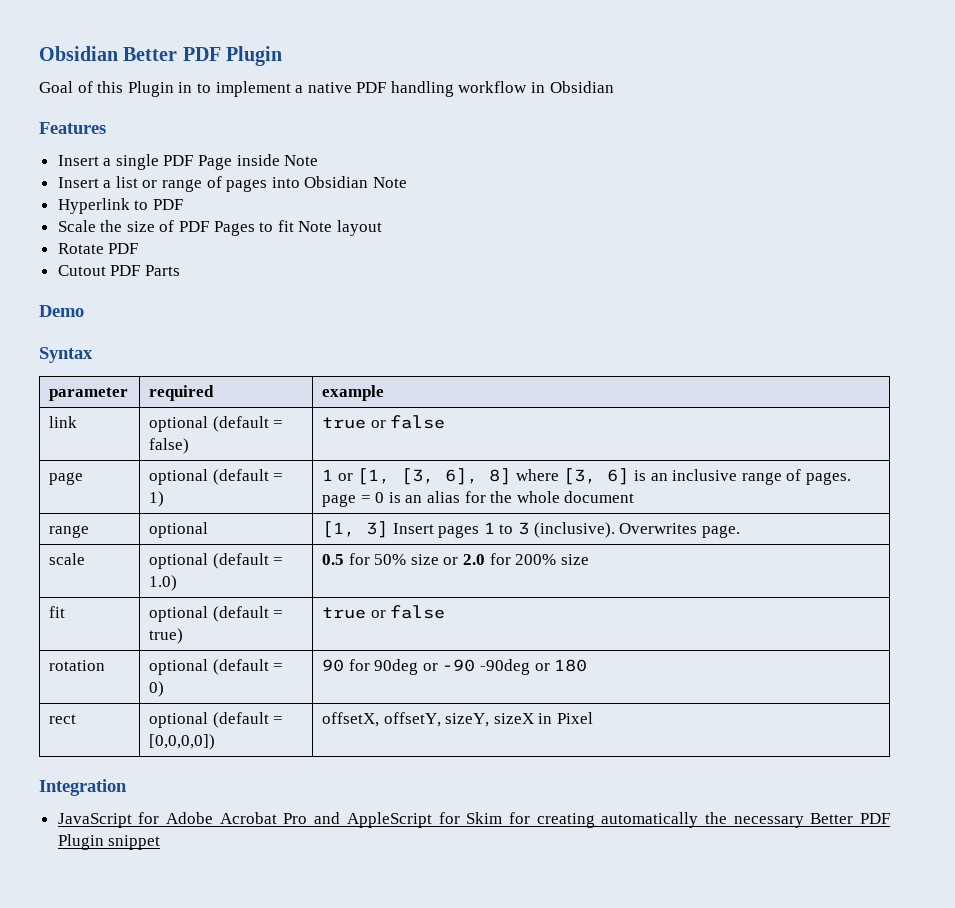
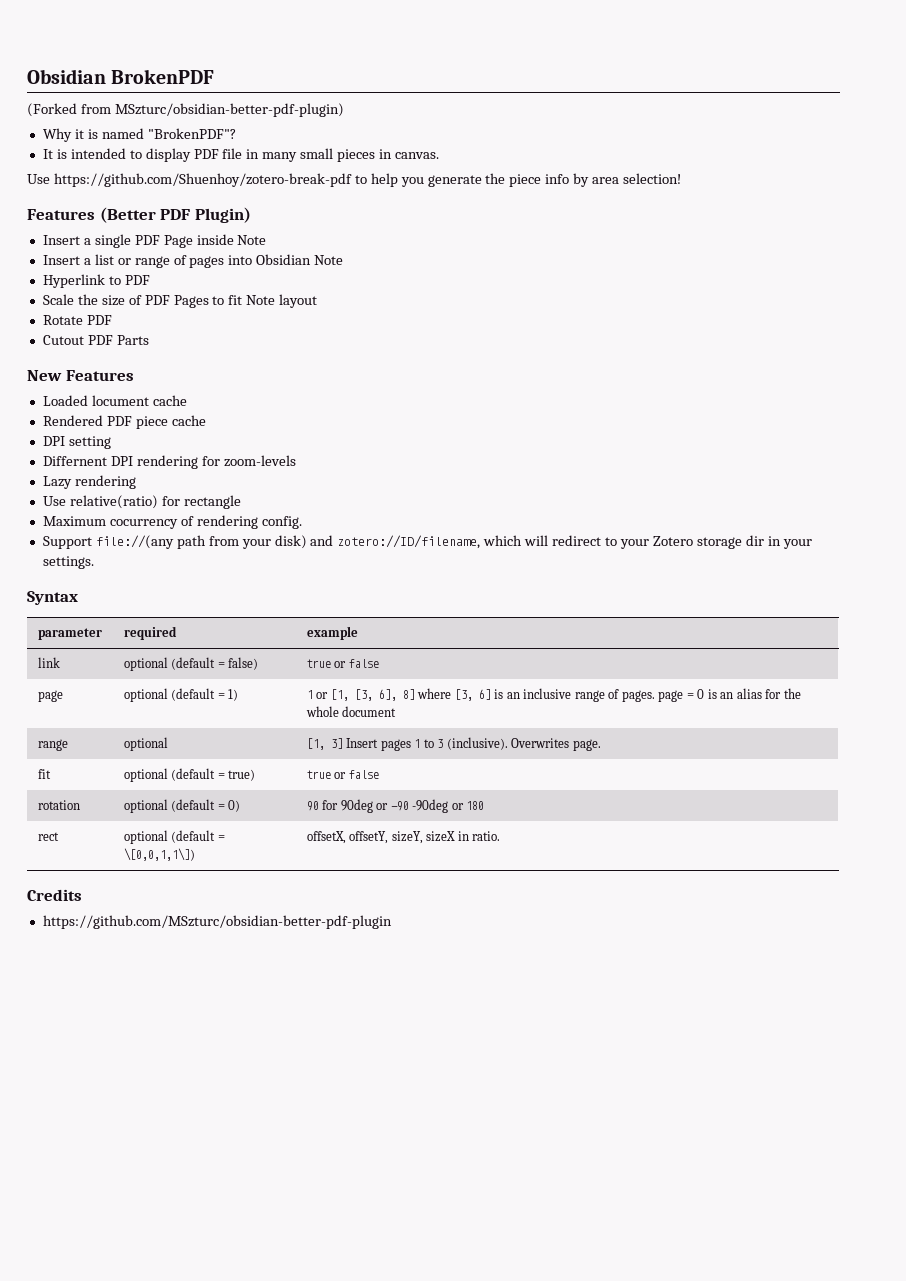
[39,46,283,66] [39,81,614,97] [39,122,106,134] Obsidian Better PDF Plugin // Goal of this Plugin in to implement a native PDF handling workflow in Obsidian // Features -> [27,69,215,84] [27,103,344,117] [42,128,236,142] [42,148,439,162] [27,173,682,187] [27,207,251,223] Obsidian BrokenPDF // (Forked from MSzturc/obsidian-better-pdf-plugin) // Why it is named "BrokenPDF"? // It is intended to display PDF file in many small pieces in canvas. // Use https://github.com/Shuenhoy/zotero-break-pdf to help you generate the piece info by area selection! // Features (Better PDF Plugin)
[39,305,84,317] Demo -> [27,370,134,381] [42,395,187,406] [42,415,206,429] [42,436,111,449] [42,455,296,469] [42,475,136,489] [42,495,241,509] [42,515,302,529] [42,535,812,549] [42,556,94,569] New Features // Loaded locument cache // Rendered PDF piece cache // DPI setting // Differnent DPI rendering for zoom-levels // Lazy rendering // Use relative(ratio) for rectangle // Maximum cocurrency of rendering config. // Support file://(any path from your disk) and zotero://ID/filename, which will redirect to your Zotero storage dir in your settings.
[49,553,86,565] [149,553,284,569] [149,575,178,591] [322,553,589,565] // scale | optional (default = 1.0) | 0.5 for 50% size or 2.0 for 200% size -> (601, 745) none
[149,734,216,750] [0,0,0,0]) -> [123,848,195,861] \[0,0,1,1\])
[557,712,594,724] [39,779,127,796] [57,812,890,828] [57,834,161,850] Pixel // Integration // JavaScript for Adobe Acrobat Pro and AppleScript for Skim for creating automatically the necessary Better PDF Plugin snippet -> [472,831,501,841] [27,889,82,901] [42,915,392,929] ratio. // Credits // https://github.com/MSzturc/obsidian-better-pdf-plugin

